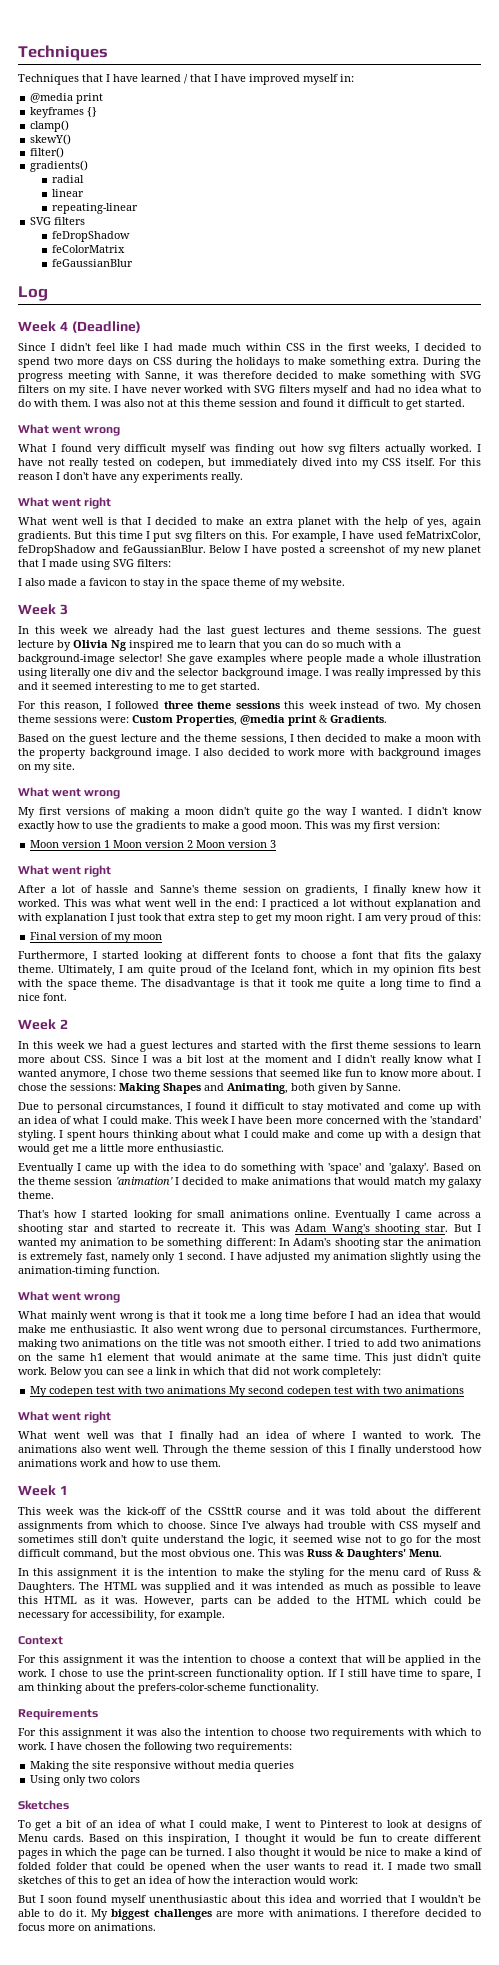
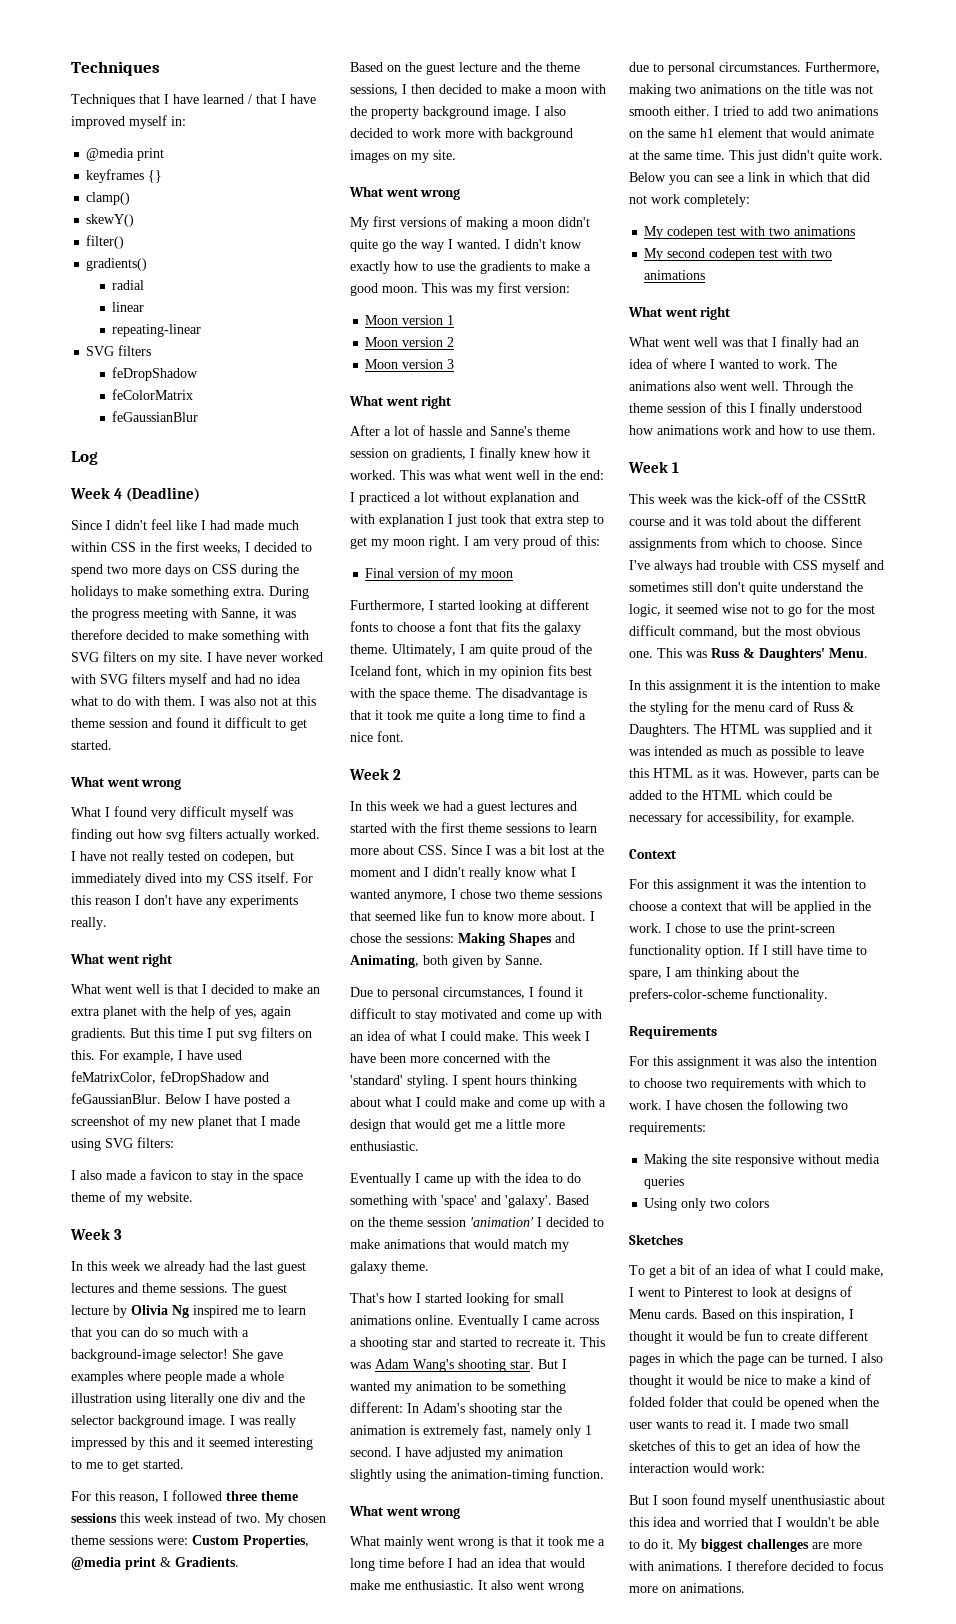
(111, 844) none -> (455, 320) //
(194, 844) none -> (455, 342) //
(227, 1390) none -> (856, 231) //

